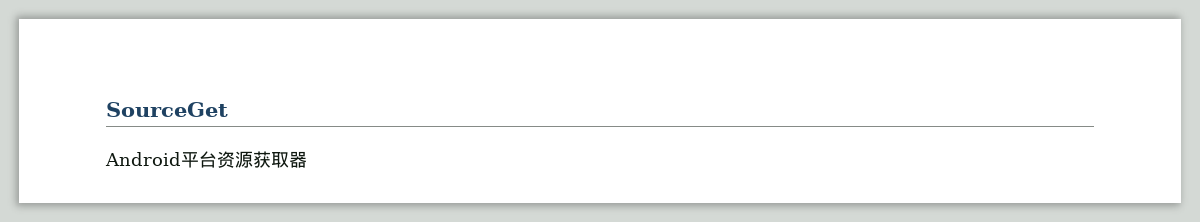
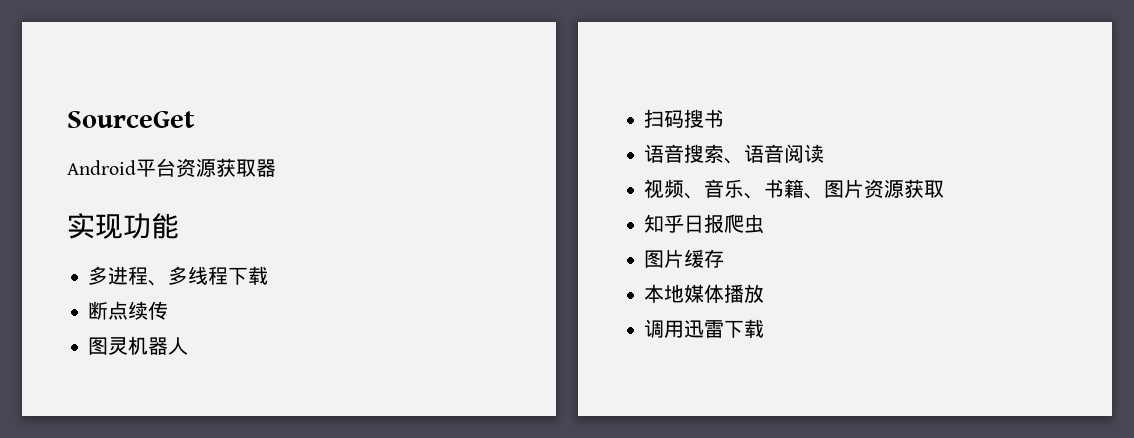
(307, 159) none -> [67,213,179,239] [88,266,269,286] [88,301,169,320] [88,336,189,355] [644,109,725,128] [644,144,825,164] [644,179,945,199] [644,214,765,234] [644,249,725,268] [644,284,765,303] [644,319,765,338] // 实现功能 // 多进程、多线程下载 // 断点续传 // 图灵机器人 // 扫码搜书 // 语音搜索、语音阅读 // 视频、音乐、书籍、图片资源获取 // 知乎日报爬虫 // 图片缓存 // 本地媒体播放 // 调用迅雷下载

